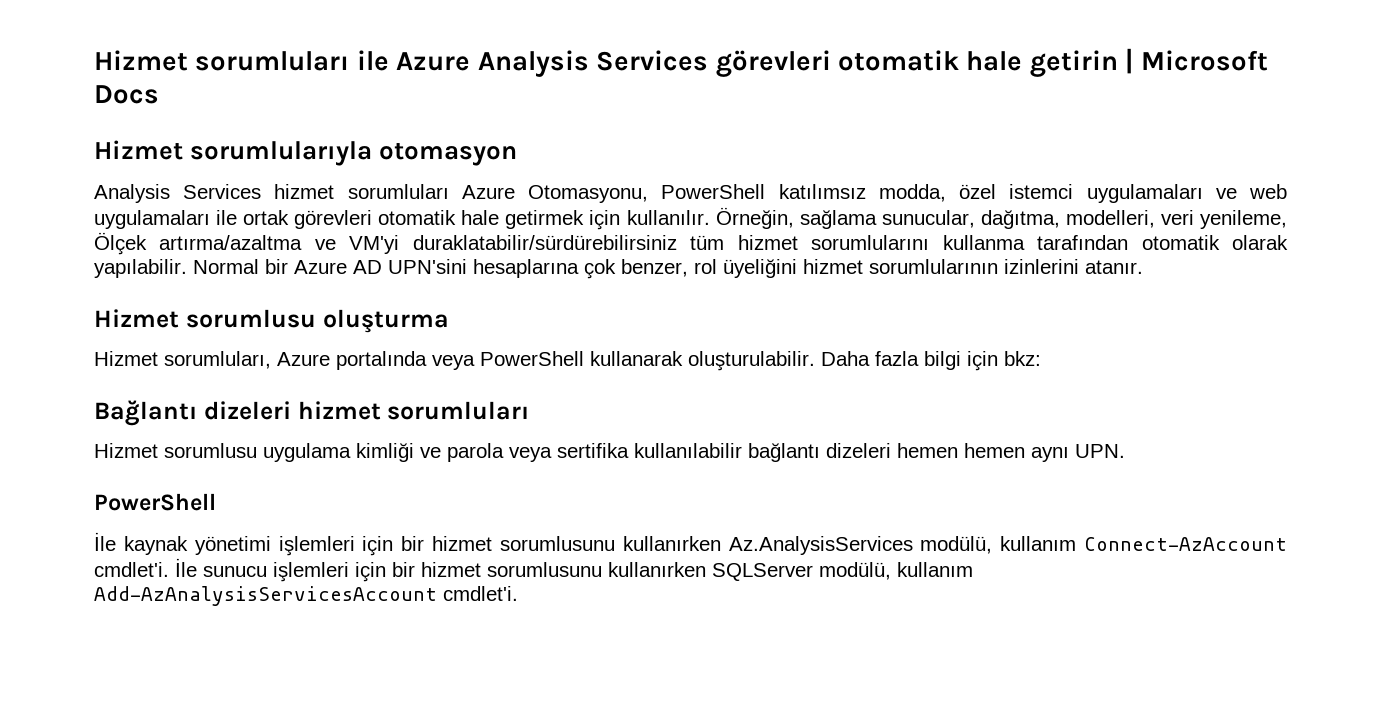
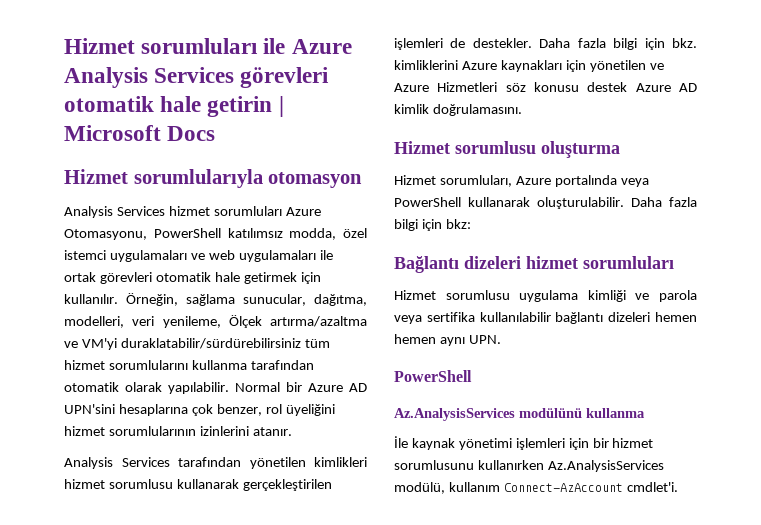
(1143, 267) none -> [64,457,367,469] [64,479,332,491] [394,38,698,50] [394,60,664,72] [394,82,697,92] [394,104,522,116] // Analysis Services tarafından yönetilen kimlikleri hizmet sorumlusu kullanarak gerçekleştirilen işlemleri de destekler. Daha fazla bilgi için bkz. kimliklerini Azure kaynakları için yönetilen ve Azure Hizmetleri söz konusu destek Azure AD kimlik doğrulamasını.
(216, 502) none -> [394,408,645,421] // Az.AnalysisServices modülünü kullanma
[175,558,973,582] [94,586,518,606] İle sunucu işlemleri için bir hizmet sorumlusunu kullanırken SQLServer modülü, kullanım Add-AzAnalysisServicesAccount cmdlet'i. -> (678, 487) none

